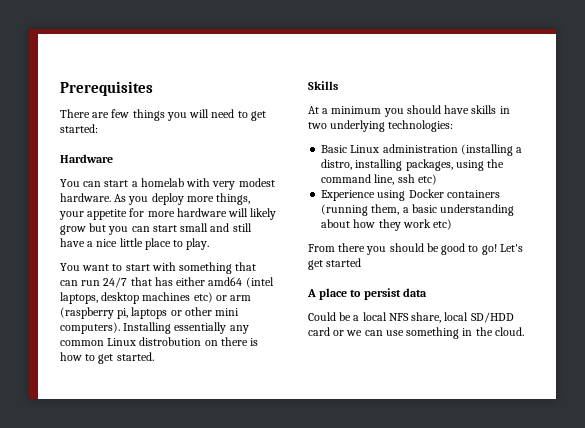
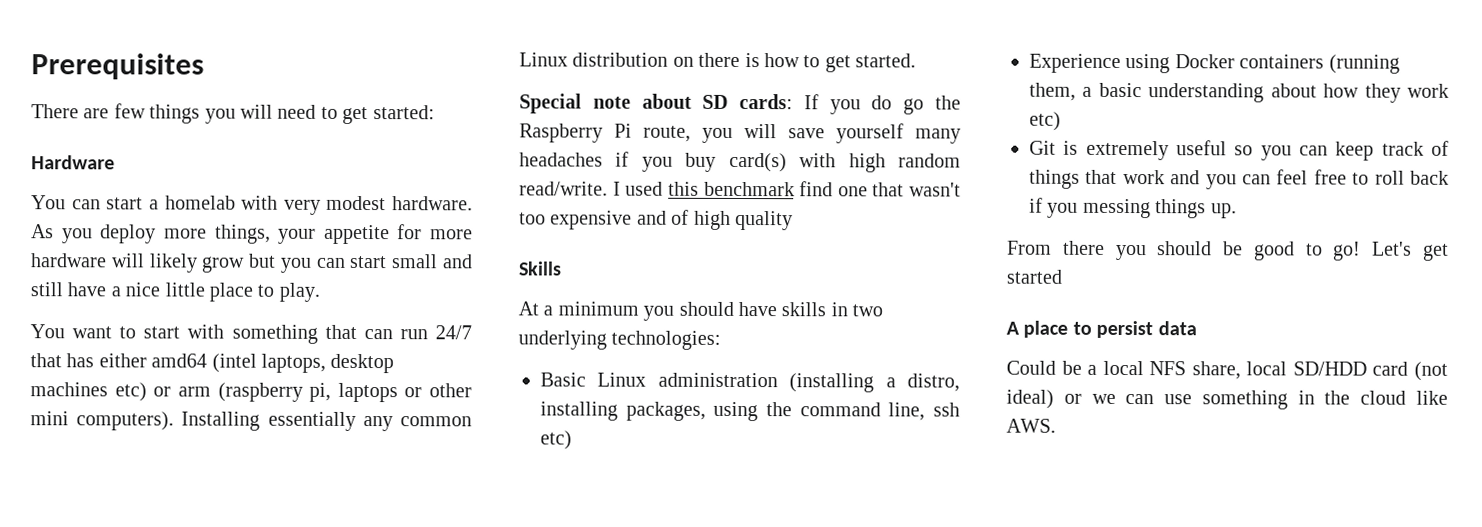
[139,337,202,346] distrobution -> [572,52,669,67] distribution
(154, 356) none -> [519,93,961,115] [519,123,961,144] [519,151,961,173] [519,181,961,197] [519,209,793,231] // Special note about SD cards: If you do go the Raspberry Pi route, you will save yourself many headaches if you buy card(s) with high random read/write. I used this benchmark find one that wasn't too expensive and of high quality
(453, 224) none -> [1029,140,1449,161] [1029,169,1449,190] [1029,197,1237,219] // Git is extremely useful so you can keep track of things that work and you can feel free to roll back if you messing things up.
(330, 331) none -> [1414,361,1448,381] [1006,389,1054,409] (not ideal)
[494,327,524,336] cloud. -> [1360,390,1448,405] [1006,418,1056,433] cloud like AWS.

